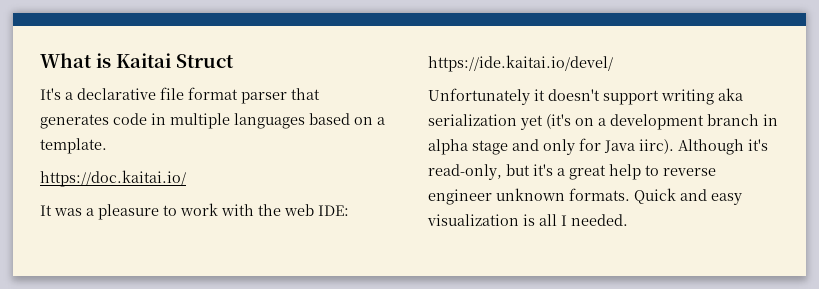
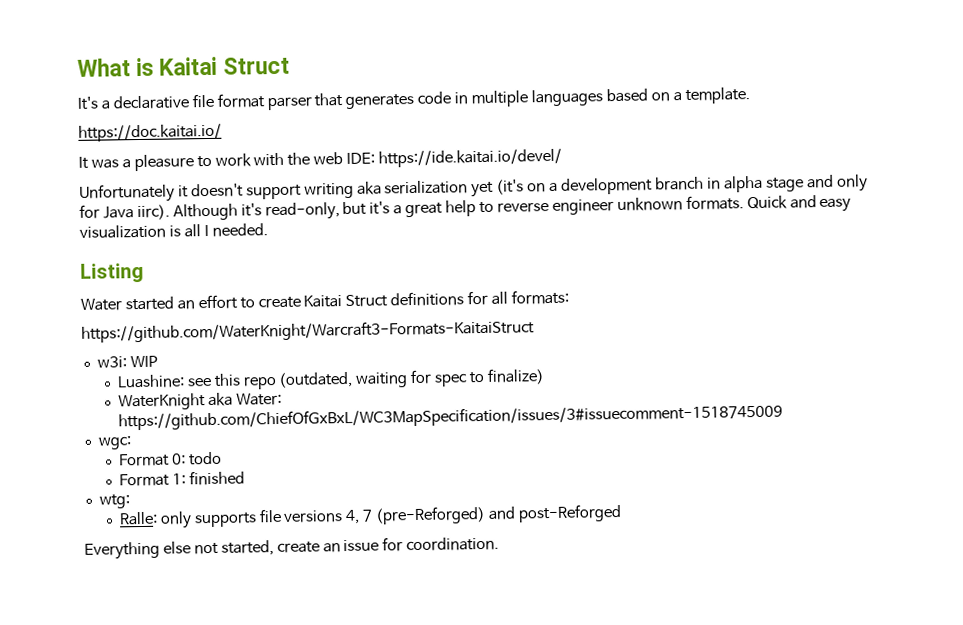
(628, 220) none -> [80,262,144,283] [80,289,570,311] [81,319,535,343] [96,355,158,368] [116,368,546,390] [117,392,282,411] [117,403,783,431] [97,435,131,450] [118,451,222,467] [118,470,245,487] [98,494,130,509] [118,503,623,529] [84,536,500,560] // Listing // Water started an effort to create Kaitai Struct definitions for all formats: // https://github.com/WaterKnight/Warcraft3-Formats-KaitaiStruct // w3i: WIP // Luashine: see this repo (outdated, waiting for spec to finalize) // WaterKnight aka Water: https://github.com/ChiefOfGxBxL/WC3MapSpecification/issues/3#issuecomment-1518745009 // wgc: // Format 0: todo // Format 1: finished // wtg: // Ralle: only supports file versions 4, 7 (pre-Reforged) and post-Reforged // Everything else not started, create an issue for coordination.

